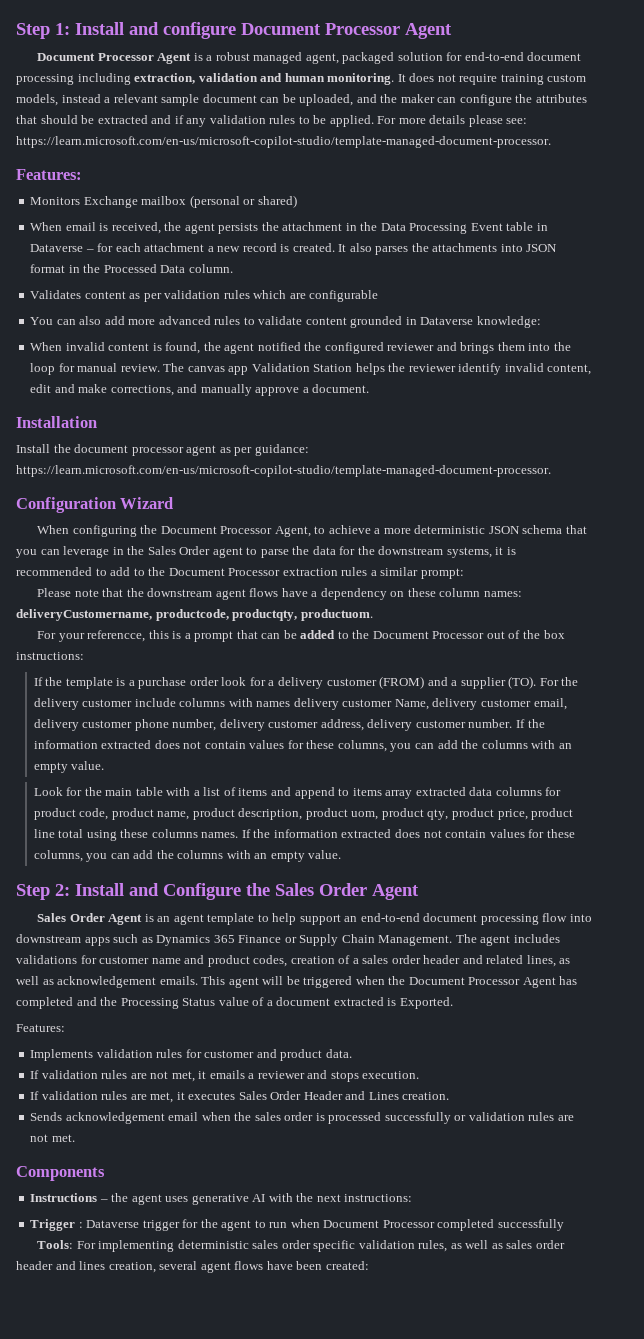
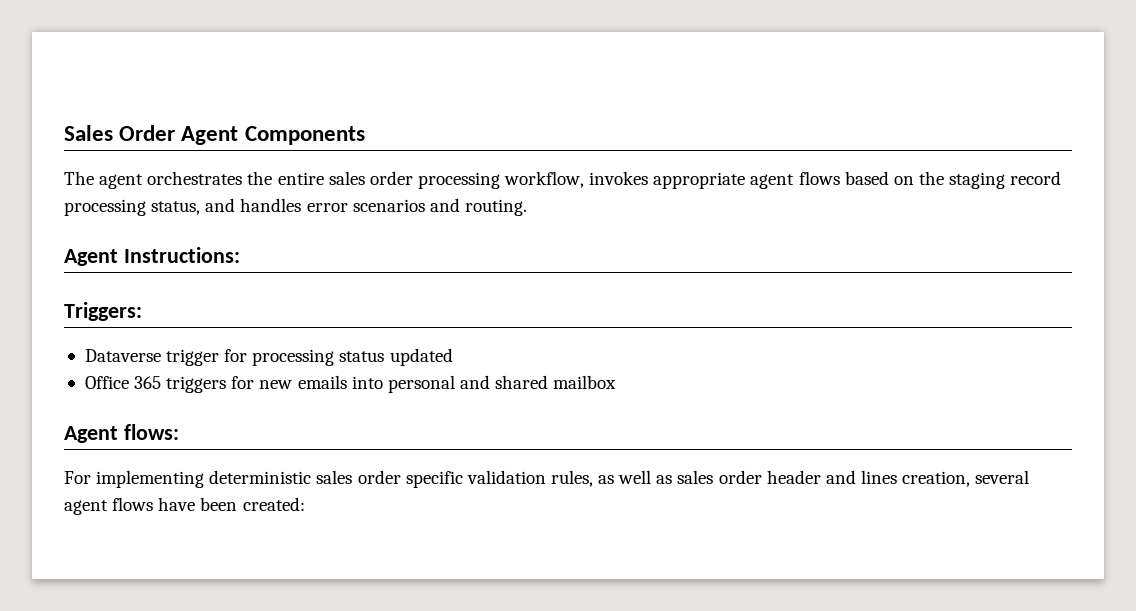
[16,22,452,39] [37,52,582,64] [16,73,587,85] [16,94,587,106] [16,115,528,127] [16,136,551,148] [16,169,82,180] [30,195,297,208] [30,222,548,234] [30,243,558,255] [30,264,233,273] [30,290,379,302] [30,316,541,328] [30,342,571,354] [30,363,592,375] [30,384,370,396] [16,416,97,428] [16,444,309,456] [16,465,551,477] [16,497,174,513] [37,525,587,537] [16,546,516,558] [16,567,464,579] [37,588,522,600] [16,609,373,621] [37,630,565,642] [16,652,84,660] [33,676,579,689] [33,698,567,710] [33,719,545,731] [33,740,572,752] [33,761,105,773] [33,787,562,799] [33,808,574,820] [33,829,575,841] [33,850,342,862] [16,883,419,900] [37,913,592,925] [16,934,560,946] [16,955,571,967] [16,976,578,988] [16,997,453,1009] [16,1024,65,1032] [30,1049,352,1061] [30,1070,420,1082] [30,1091,450,1103] [30,1112,574,1124] [30,1134,75,1142] [16,1166,105,1181] [30,1193,413,1205] [30,1219,564,1231] [37,1240,74,1249] Step 1: Install and configure Document Processor Agent // Document Processor Agent is a robust managed agent, packaged solution for end-to-end document processing including extraction, validation and human monitoring. It does not require training custom models, instead a relevant sample document can be uploaded, and the maker can configure the attributes that should be extracted and if any validation rules to be applied. For more details please see: https://learn.microsoft.com/en-us/microsoft-copilot-studio/template-managed-document-processor. // Features: // Monitors Exchange mailbox (personal or shared) // When email is received, the agent persists the attachment in the Data Processing Event table in Dataverse – for each attachment a new record is created. It also parses the attachments into JSON format in the Processed Data column. // Validates content as per validation rules which are configurable // You can also add more advanced rules to validate content grounded in Dataverse knowledge: // When invalid content is found, the agent notified the configured reviewer and brings them into the loop for manual review. The canvas app Validation Station helps the reviewer identify invalid content, edit and make corrections, and manually approve a document. // Installation // Install the document processor agent as per guidance: https://learn.microsoft.com/en-us/microsoft-copilot-studio/template-managed-document-processor. // Configuration Wizard // When configuring the Document Processor Agent, to achieve a more deterministic JSON schema that you can leverage in the Sales Order agent to parse the data for the downstream systems, it is recommended to add to the Document Processor extraction rules a similar prompt: // Please note that the downstream agent flows have a dependency on these column names: deliveryCustomername, productcode, productqty, productuom. // For your referencce, this is a prompt that can be added to the Document Processor out of the box instructions: // If the template is a purchase order look for a delivery customer (FROM) and a supplier (TO). For the delivery customer include columns with names delivery customer Name, delivery customer email, delivery customer phone number, delivery customer address, delivery customer number. If the information extracted does not contain values for these columns, you can add the columns with an empty value. // Look for the main table with a list of items and append to items array extracted data columns for product code, product name, product description, product uom, product qty, product price, product line total using these columns names. If the information extracted does not contain values for these columns, you can add the columns with an empty value. // Step 2: Install and Configure the Sales Order Agent // Sales Order Agent is an agent template to help support an end-to-end document processing flow into downstream apps such as Dynamics 365 Finance or Supply Chain Management. The agent includes validations for customer name and product codes, creation of a sales order header and related lines, as well as acknowledgement emails. This agent will be triggered when the Document Processor Agent has completed and the Processing Status value of a document extracted is Exported. // Features: // Implements validation rules for customer and product data. // If validation rules are not met, it emails a reviewer and stops execution. // If validation rules are met, it executes Sales Order Header and Lines creation. // Sends acknowledgement email when the sales order is processed successfully or validation rules are not met. // Components // Instructions – the agent uses generative AI with the next instructions: // Trigger : Dataverse trigger for the agent to run when Document Processor completed successfully // Tools: -> [64,125,365,145] [64,171,1062,189] [64,198,527,216] [64,247,240,266] [64,302,142,321] [84,348,453,366] [84,375,617,393] [64,424,179,443] Sales Order Agent Components // The agent orchestrates the entire sales order processing workflow, invokes appropriate agent flows based on the staging record processing status, and handles error scenarios and routing. // Agent Instructions: // Triggers: // Dataverse trigger for processing status updated // Office 365 triggers for new emails into personal and shared mailbox // Agent flows: //

